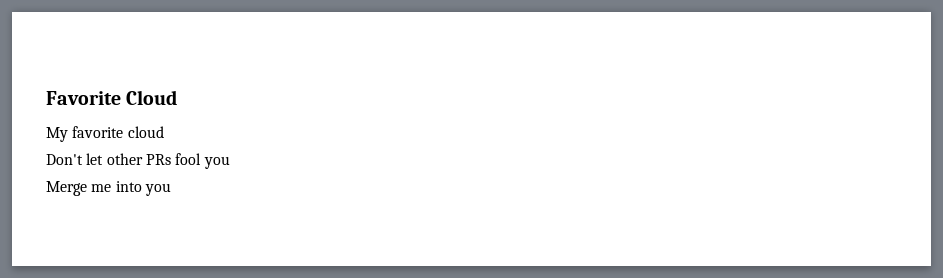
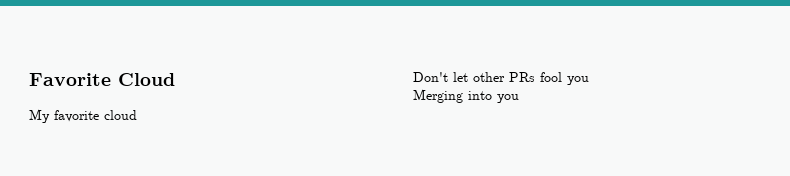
[46,181,112,196] Merge me -> [413,89,463,103] Merging

